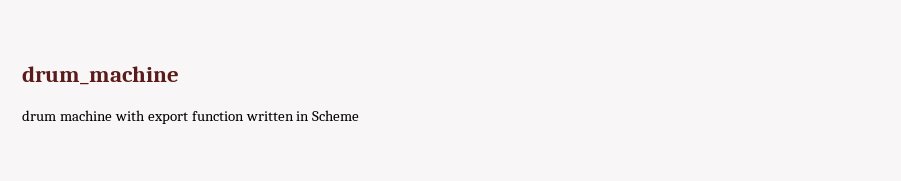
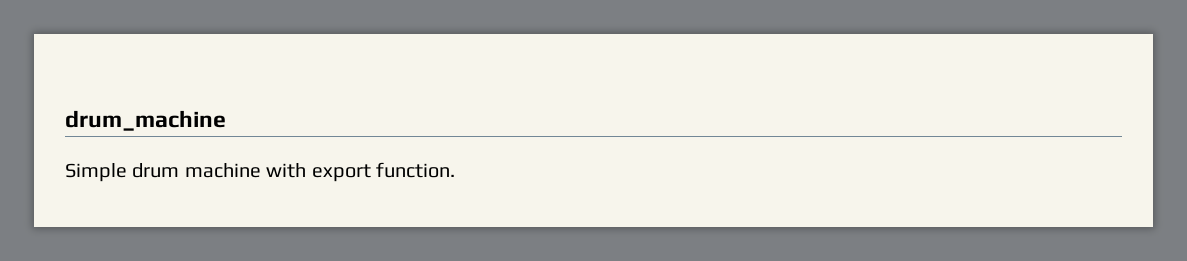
(179, 75) none -> [65,163,127,182] Simple
[191,110,360,121] function written in Scheme -> [376,162,455,178] function.

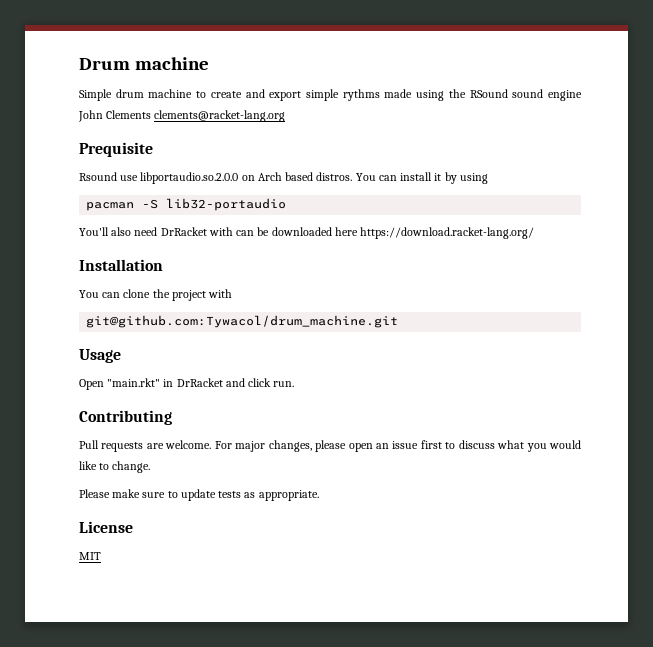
[65,110,226,131] drum_machine -> [79,57,209,70] Drum machine
[266,162,455,182] with export function. -> [196,89,582,101] [78,110,286,122] [79,142,153,157] [79,172,488,184] [86,198,287,211] [79,227,535,239] [79,259,163,271] [79,289,233,301] [86,315,399,328] [79,349,121,363] [79,378,295,390] [79,410,172,425] [79,440,581,452] [79,461,151,473] [79,489,319,501] [79,521,133,533] [79,552,101,560] to create and export simple rythms made using the RSound sound engine John Clements clements@racket-lang.org // Prequisite // Rsound use libportaudio.so.2.0.0 on Arch based distros. You can install it by using // pacman -S lib32-portaudio // You'll also need DrRacket with can be downloaded here https://download.racket-lang.org/ // Installation // You can clone the project with // git@github.com:Tywacol/drum_machine.git // Usage // Open "main.rkt" in DrRacket and click run. // Contributing // Pull requests are welcome. For major changes, please open an issue first to discuss what you would like to change. // Please make sure to update tests as appropriate. // License // MIT

